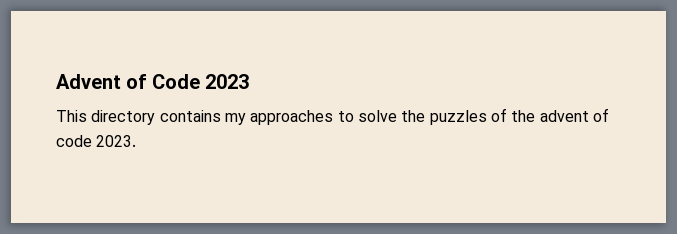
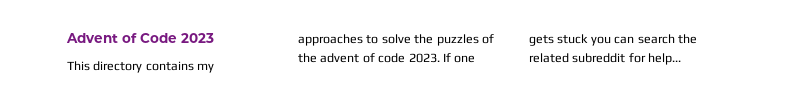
(137, 141) none -> [442,53,476,63] [529,34,697,46] [529,53,682,65] If one gets stuck you can search the related subreddit for help...

